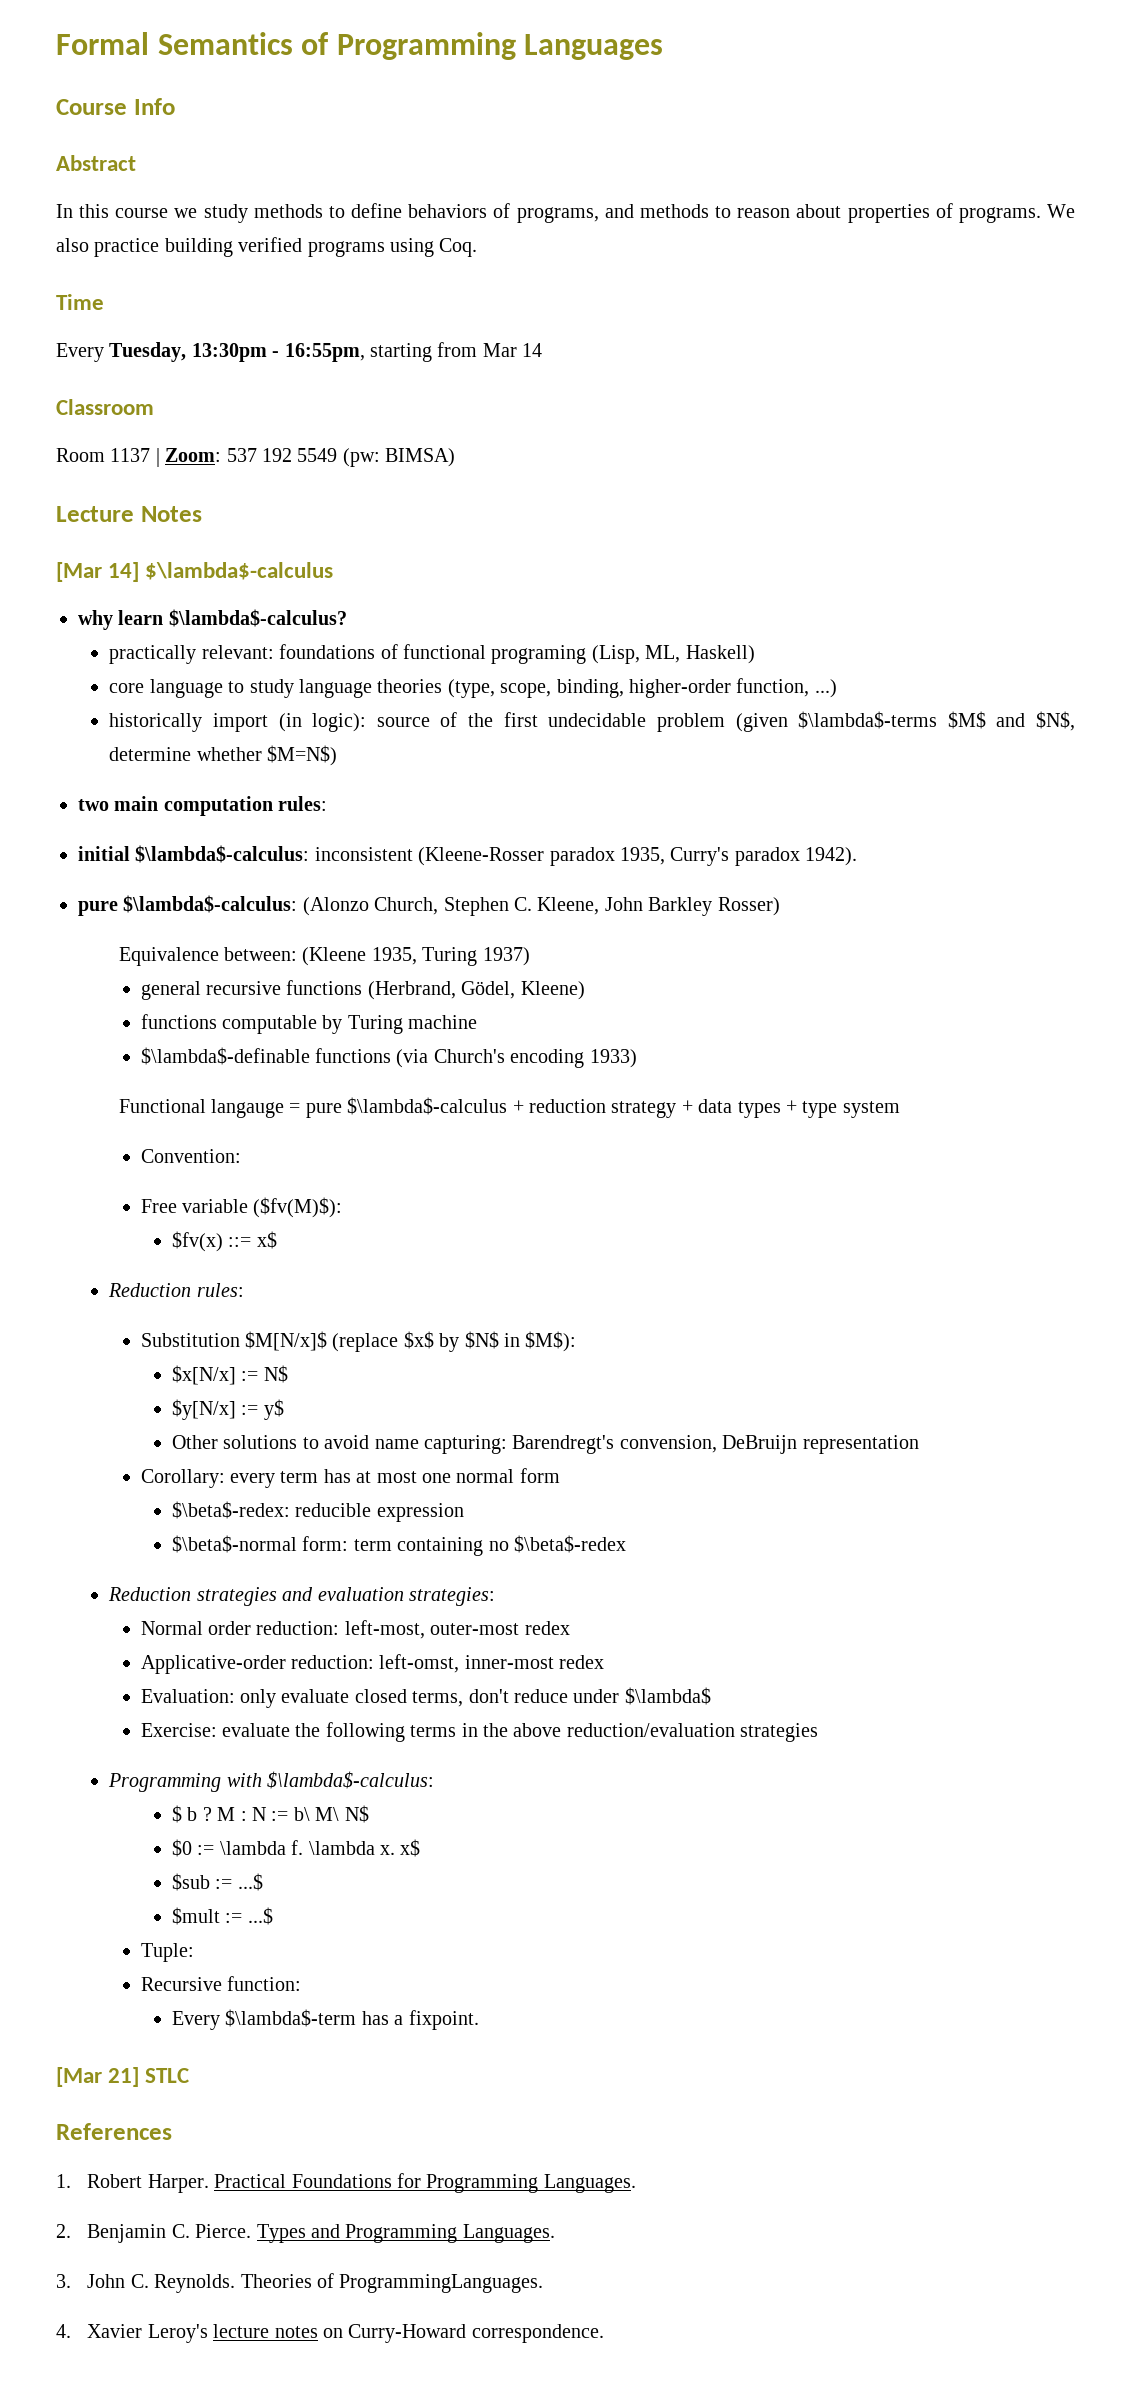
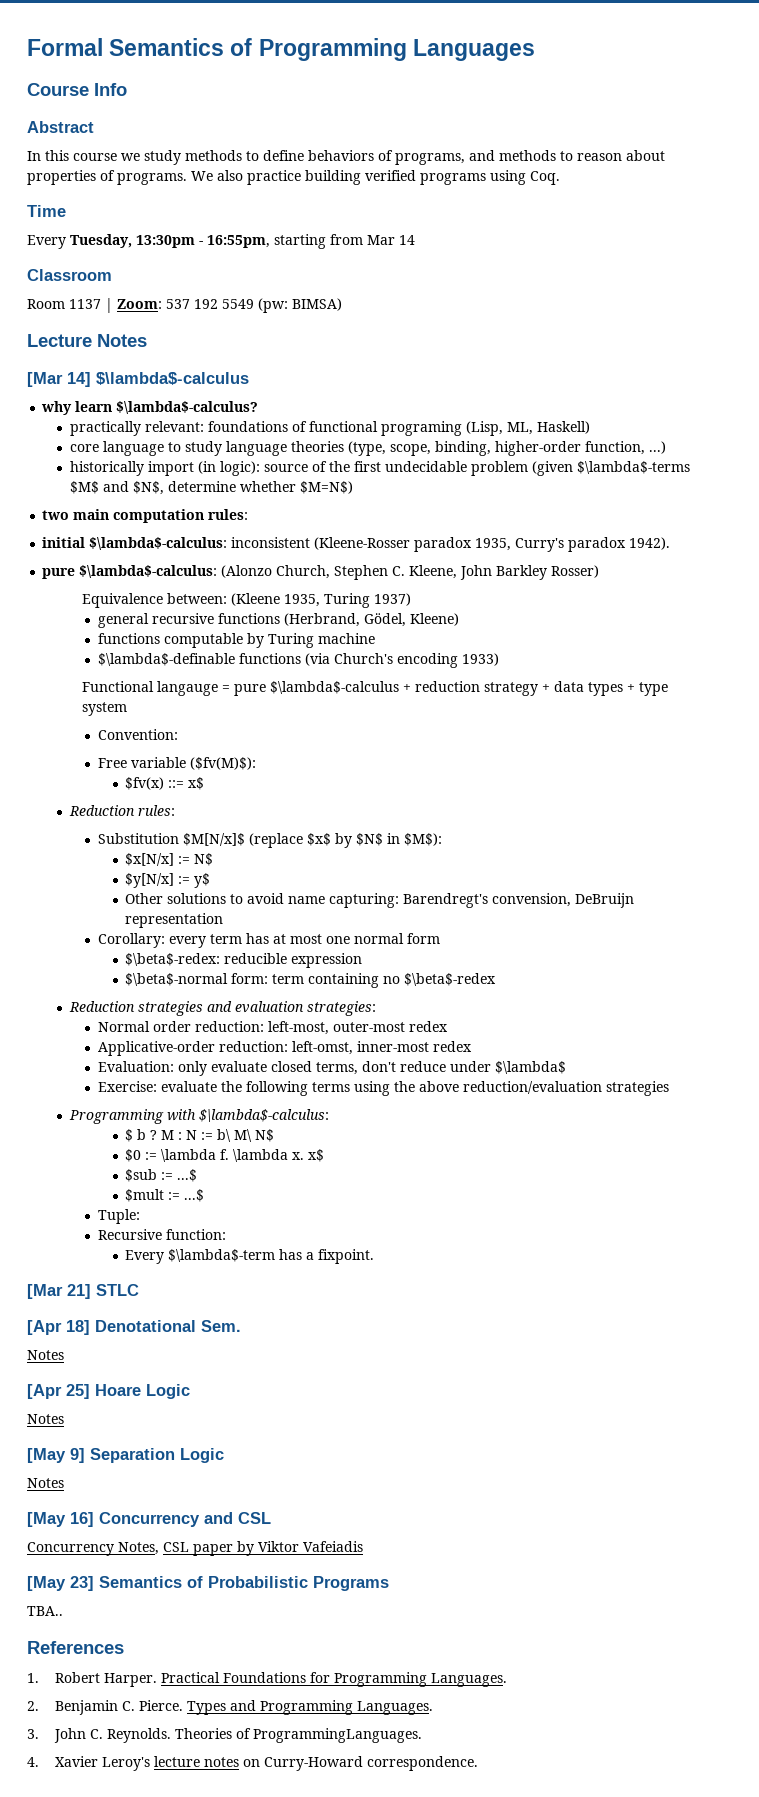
[461,1723,478,1737] in -> [353,1081,390,1096] using
(190, 2075) none -> [27,1320,241,1335] [27,1350,64,1360] [27,1384,190,1399] [27,1414,64,1424] [27,1448,224,1463] [27,1478,64,1488] [27,1512,271,1527] [27,1541,363,1556] [27,1576,389,1591] [27,1606,63,1616] // [Apr 18] Denotational Sem. // Notes // [Apr 25] Hoare Logic // Notes // [May 9] Separation Logic // Notes // [May 16] Concurrency and CSL // Concurrency Notes, CSL paper by Viktor Vafeiadis // [May 23] Semantics of Probabilistic Programs // TBA..

